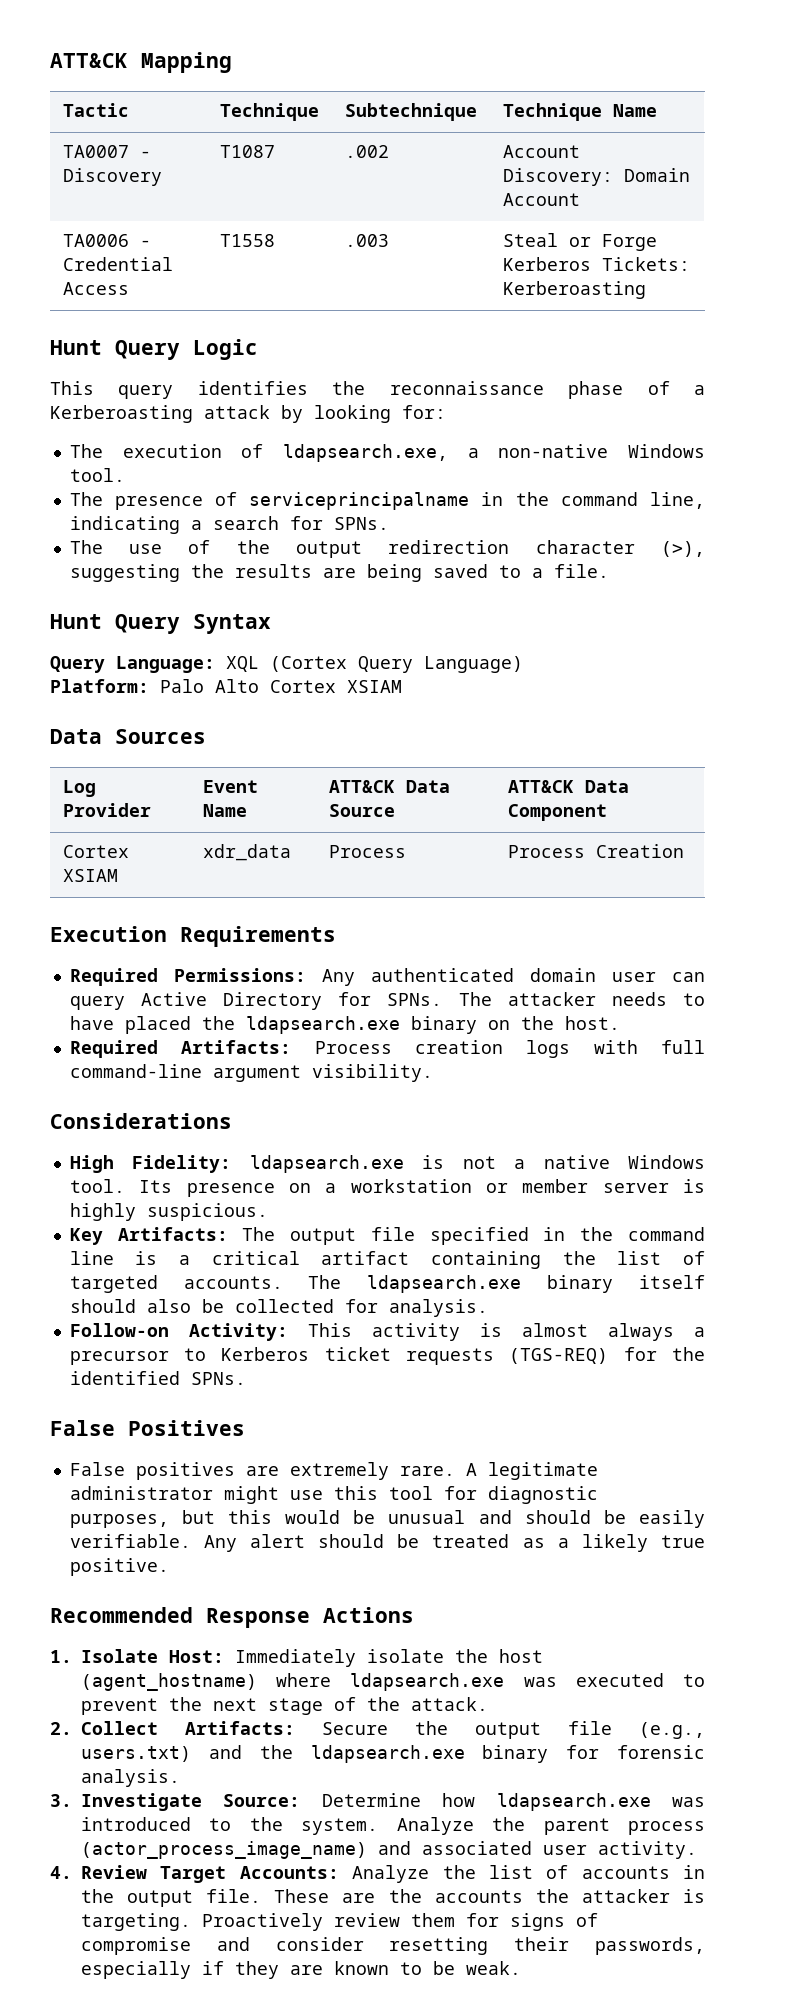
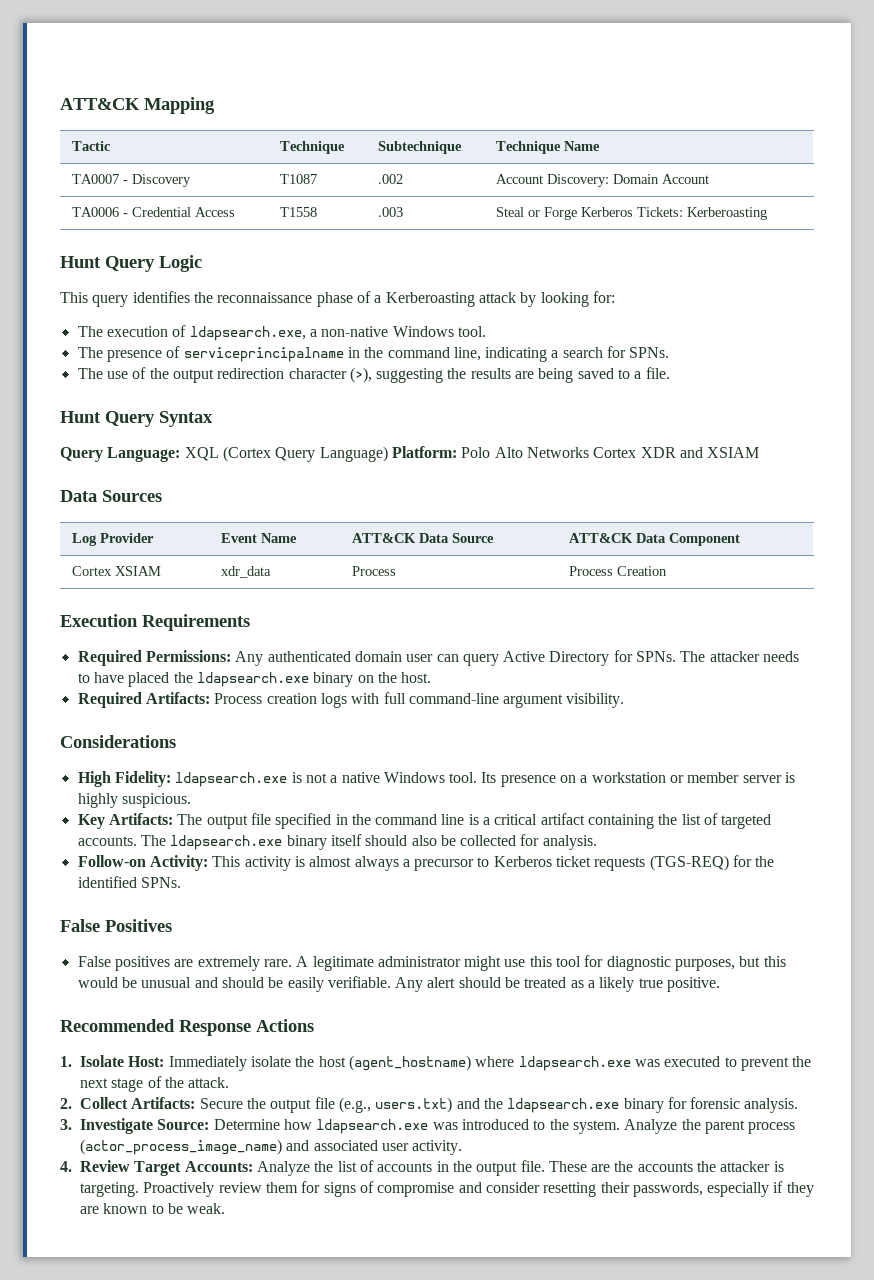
[50,679,336,693] // Platform: Palo Alto Cortex -> [391,446,703,458] Platform: Polo Alto Networks Cortex XDR and

